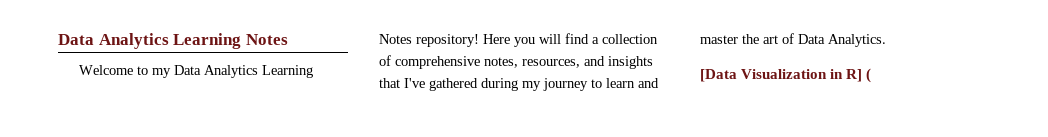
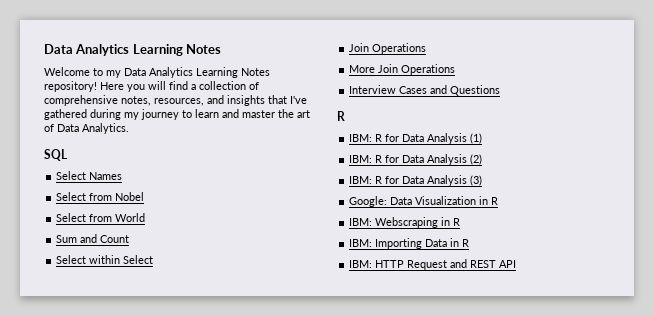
[700,68,872,83] [Data Visualization in R] ( -> [44,149,68,161] [56,171,123,180] [56,192,145,201] [56,213,146,222] [56,234,130,243] [56,255,154,264] [349,43,427,54] [349,64,456,75] [349,85,501,96] [337,111,345,121] [349,133,483,144] [349,154,483,165] [349,175,483,186] [349,196,499,207] [349,217,461,228] [349,238,470,249] [349,259,517,270] SQL // Select Names // Select from Nobel // Select from World // Sum and Count // Select within Select // Join Operations // More Join Operations // Interview Cases and Questions // R // IBM: R for Data Analysis (1) // IBM: R for Data Analysis (2) // IBM: R for Data Analysis (3) // Google: Data Visualization in R // IBM: Webscraping in R // IBM: Importing Data in R // IBM: HTTP Request and REST API

